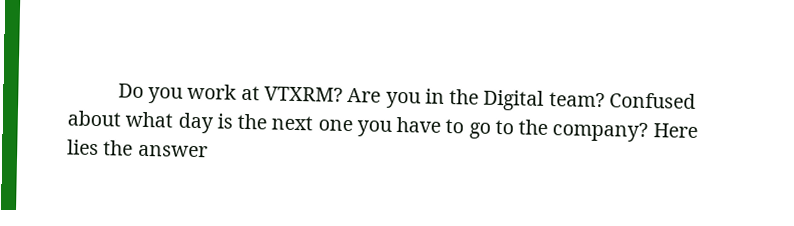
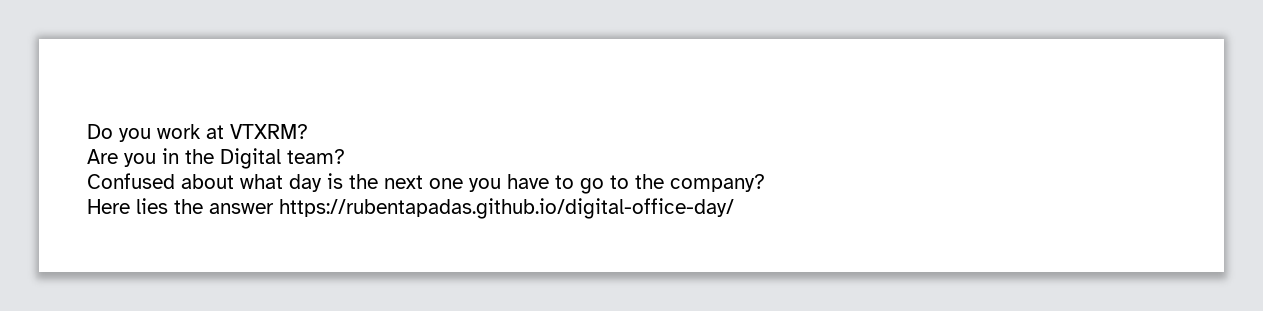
(343, 94) none -> (308, 131) //
(605, 100) none -> (345, 156) //
(649, 132) none -> (765, 183) //
(208, 151) none -> [279,198,734,219] https://rubentapadas.github.io/digital-office-day/

